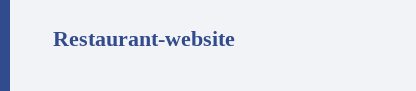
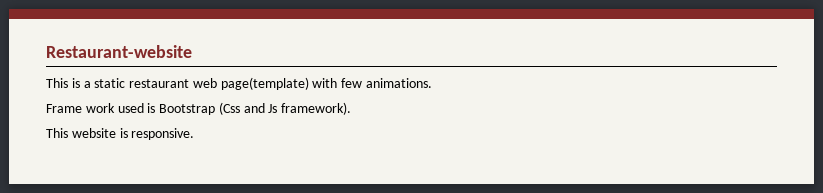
(235, 38) none -> [46,77,433,90] [46,102,352,115] [46,128,195,140] // This is a static restaurant web page(template) with few animations. // Frame work used is Bootstrap (Css and Js framework). // This website is responsive.

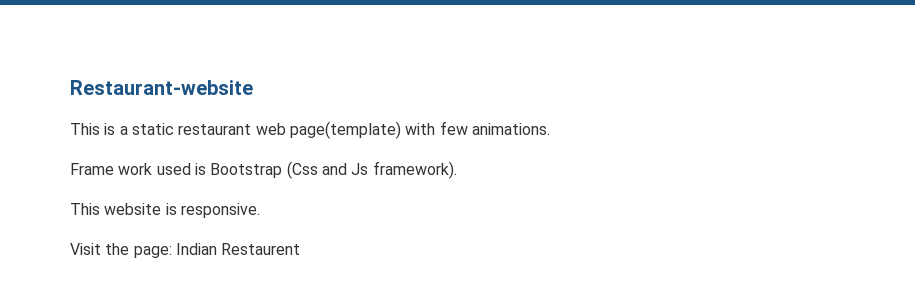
(195, 134) none -> [70,243,301,258] // Visit the page: Indian Restaurent

